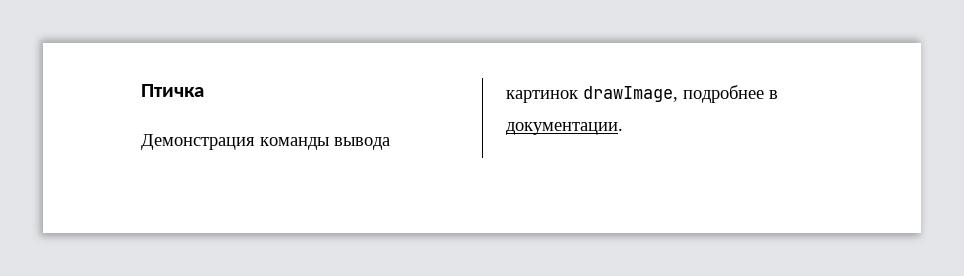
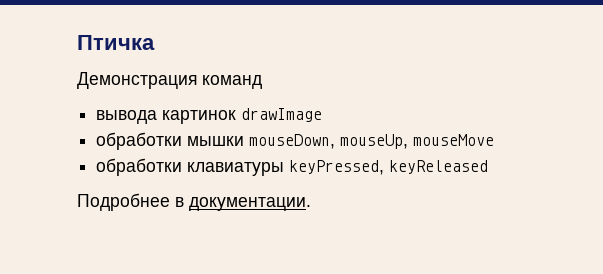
[260,137,329,150] команды -> [202,75,262,89] команд //
[583,85,764,103] drawImage, подробнее -> [241,108,323,122] [96,132,495,150] [96,158,489,176] [77,193,170,211] drawImage // обработки мышки mouseDown, mouseUp, mouseMove // обработки клавиатуры keyPressed, keyReleased // Подробнее

